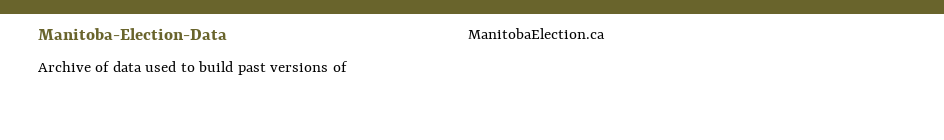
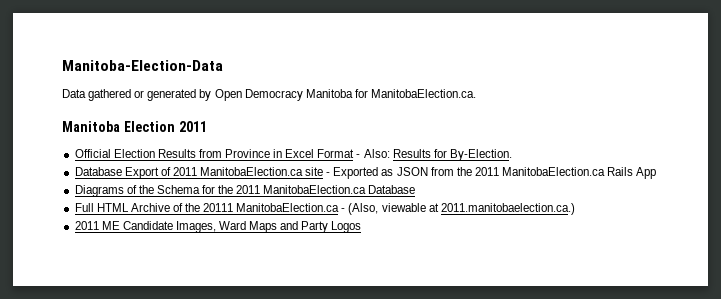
[38,61,348,75] [468,28,605,39] Archive of data used to build past versions of ManitobaElection.ca -> [62,89,476,101] [62,121,207,132] [74,149,512,161] [74,167,657,179] [74,185,416,197] [74,203,575,215] [74,221,362,233] Data gathered or generated by Open Democracy Manitoba for ManitobaElection.ca. // Manitoba Election 2011 // Official Election Results from Province in Excel Format - Also: Results for By-Election. // Database Export of 2011 ManitobaElection.ca site - Exported as JSON from the 2011 ManitobaElection.ca Rails App // Diagrams of the Schema for the 2011 ManitobaElection.ca Database // Full HTML Archive of the 20111 ManitobaElection.ca - (Also, viewable at 2011.manitobaelection.ca.) // 2011 ME Candidate Images, Ward Maps and Party Logos

